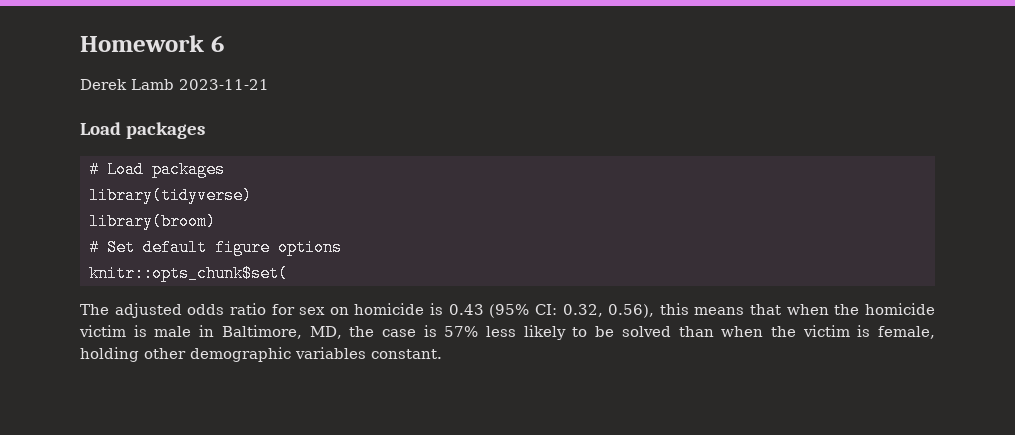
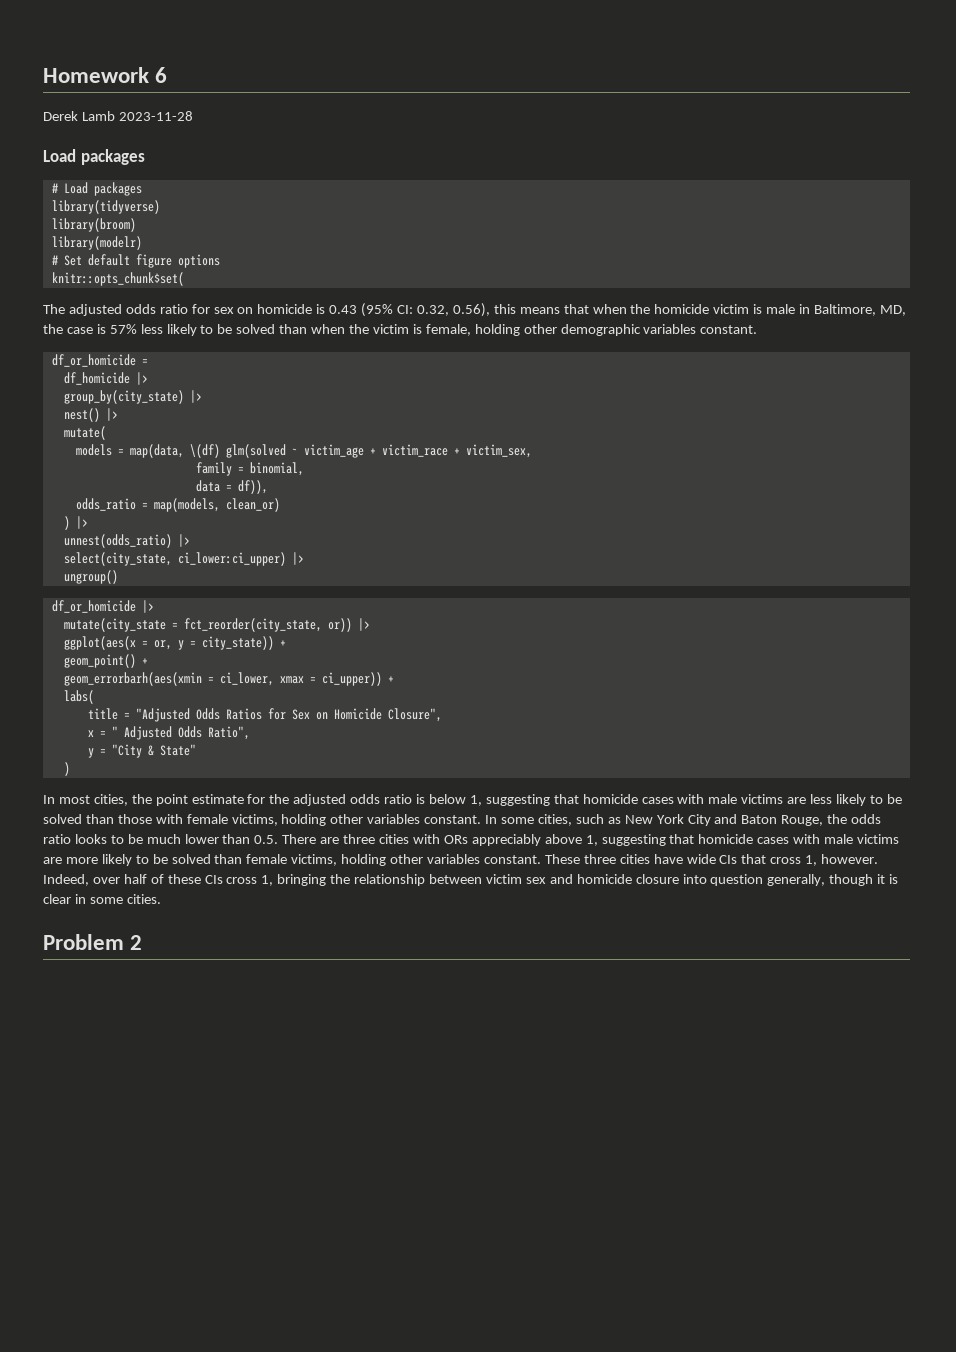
[179,79,269,90] 2023-11-21 -> [118,111,193,121] 2023-11-28
(216, 221) none -> [51,236,142,250] // library(modelr)
(442, 354) none -> [51,354,148,367] [63,372,148,385] [63,390,202,404] [63,408,118,422] [63,426,106,440] [75,444,532,458] [195,462,304,476] [195,480,268,494] [75,498,280,512] [63,516,88,530] [63,534,190,548] [63,552,304,566] [63,570,118,584] [51,600,154,613] [63,618,370,632] [63,636,286,650] [63,654,148,668] [63,672,394,686] [63,690,94,704] [87,708,442,722] [87,726,250,740] [87,744,196,758] [63,762,70,776] [43,794,902,806] [43,814,882,826] [43,834,900,846] [43,854,879,866] [43,874,899,886] [43,894,161,904] [43,934,143,950] // df_or_homicide = // df_homicide |> // group_by(city_state) |> // nest() |> // mutate( // models = map(data, \(df) glm(solved ~ victim_age + victim_race + victim_sex, // family = binomial, // data = df)), // odds_ratio = map(models, clean_or) // ) |> // unnest(odds_ratio) |> // select(city_state, ci_lower:ci_upper) |> // ungroup() // df_or_homicide |> // mutate(city_state = fct_reorder(city_state, or)) |> // ggplot(aes(x = or, y = city_state)) + // geom_point() + // geom_errorbarh(aes(xmin = ci_lower, xmax = ci_upper)) + // labs( // title = "Adjusted Odds Ratios for Sex on Homicide Closure", // x = " Adjusted Odds Ratio", // y = "City & State" // ) // In most cities, the point estimate for the adjusted odds ratio is below 1, suggesting that homicide cases with male victims are less likely to be solved than those with female victims, holding other variables constant. In some cities, such as New York City and Baton Rouge, the odds ratio looks to be much lower than 0.5. There are three cities with ORs appreciably above 1, suggesting that homicide cases with male victims are more likely to be solved than female victims, holding other variables constant. These three cities have wide CIs that cross 1, however. Indeed, over half of these CIs cross 1, bringing the relationship between victim sex and homicide closure into question generally, though it is clear in some cities. // Problem 2

